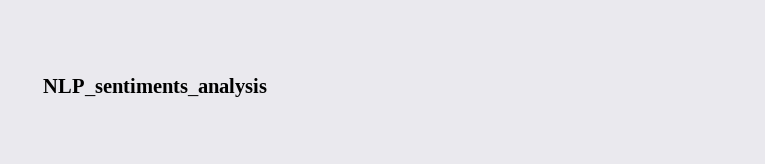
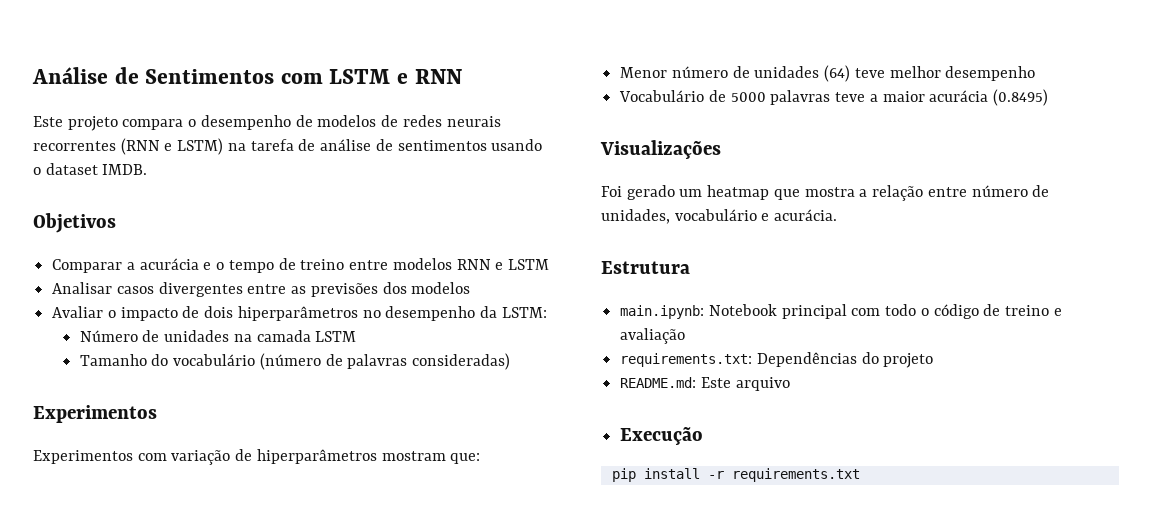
[43,78,267,97] NLP_sentiments_analysis -> [32,67,462,84] [33,115,501,131] [33,138,543,155] [33,163,148,175] [33,213,116,233] [52,258,549,273] [52,282,471,297] [52,306,547,321] [79,330,357,342] [79,353,510,370] [33,405,157,423] [33,449,481,465] [620,65,1036,82] [619,89,1049,106] [600,140,721,159] [601,185,1050,201] [601,209,838,224] [601,261,690,274] [620,304,1062,319] [620,328,686,344] [620,352,934,368] [620,377,790,391] [620,426,704,445] [611,468,860,482] Análise de Sentimentos com LSTM e RNN // Este projeto compara o desempenho de modelos de redes neurais recorrentes (RNN e LSTM) na tarefa de análise de sentimentos usando o dataset IMDB. // Objetivos // Comparar a acurácia e o tempo de treino entre modelos RNN e LSTM // Analisar casos divergentes entre as previsões dos modelos // Avaliar o impacto de dois hiperparâmetros no desempenho da LSTM: // Número de unidades na camada LSTM // Tamanho do vocabulário (número de palavras consideradas) // Experimentos // Experimentos com variação de hiperparâmetros mostram que: // Menor número de unidades (64) teve melhor desempenho // Vocabulário de 5000 palavras teve a maior acurácia (0.8495) // Visualizações // Foi gerado um heatmap que mostra a relação entre número de unidades, vocabulário e acurácia. // Estrutura // main.ipynb: Notebook principal com todo o código de treino e avaliação // requirements.txt: Dependências do projeto // README.md: Este arquivo // Execução // pip install -r requirements.txt

